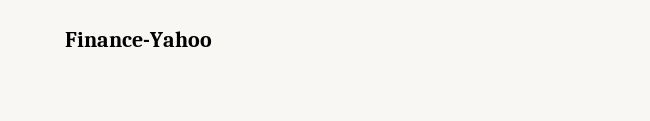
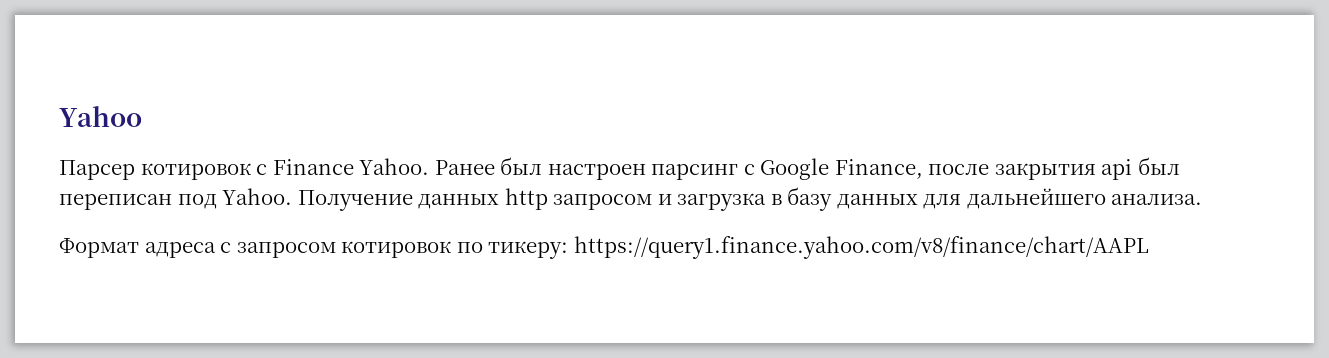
[65,31,212,47] Finance-Yahoo -> [59,106,142,127] [59,157,1181,180] [59,187,1203,211] [59,236,1149,259] Yahoo // Парсер котировок с Finance Yahoo. Ранее был настроен парсинг с Google Finance, после закрытия api был переписан под Yahoo. Получение данных http запросом и загрузка в базу данных для дальнейшего анализа. // Формат адреса с запросом котировок по тикеру: https://query1.finance.yahoo.com/v8/finance/chart/AAPL

